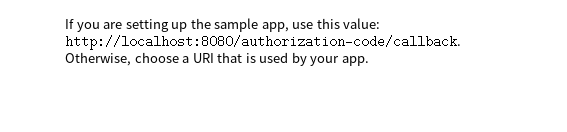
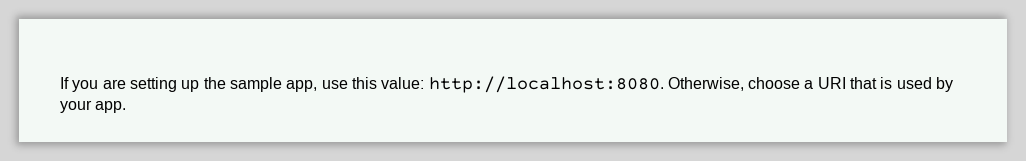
[65,35,461,50] http://localhost:8080/authorization-code/callback. -> [428,76,664,93] http://localhost:8080.

